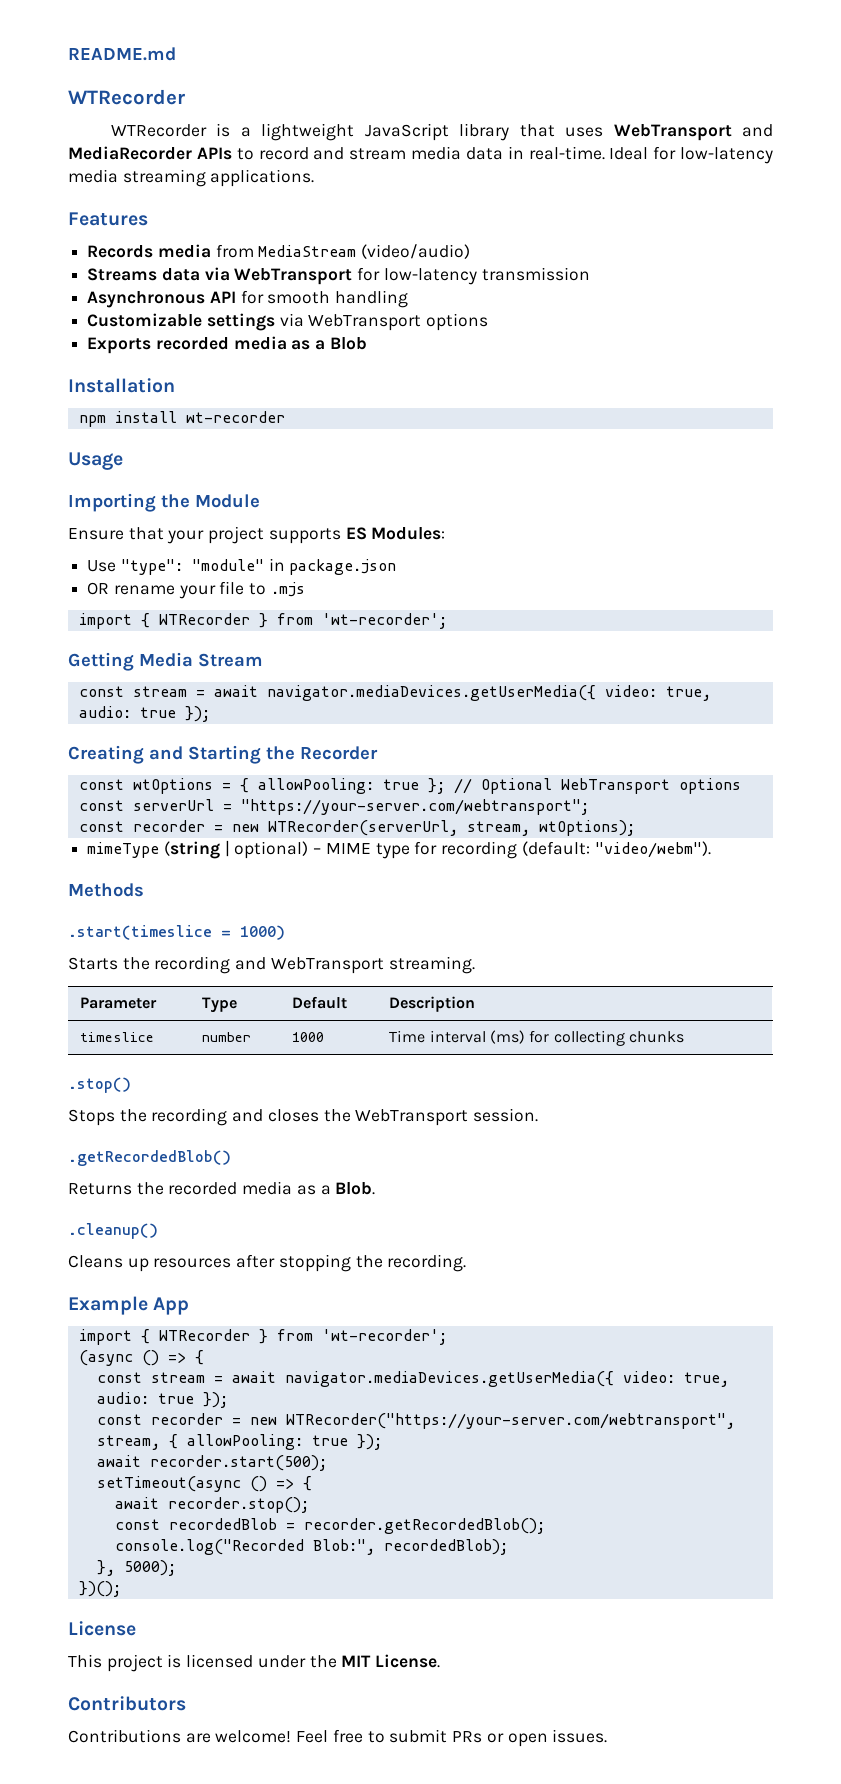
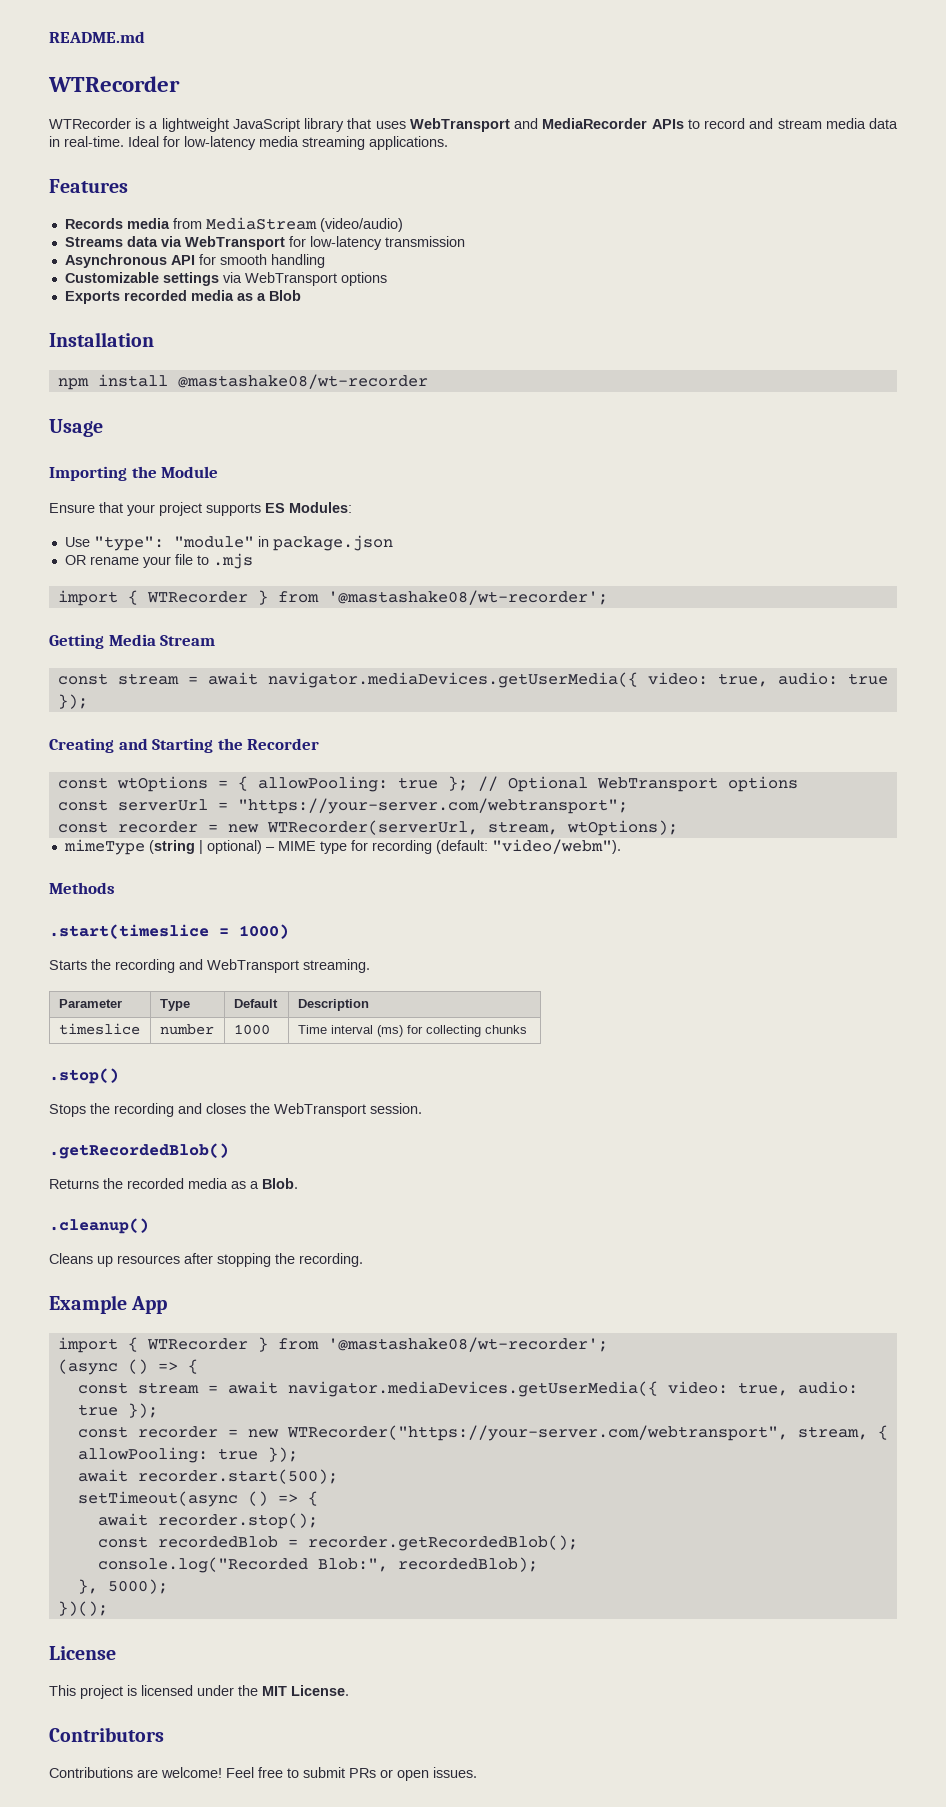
[185,411,285,423] wt-recorder -> [177,374,428,389] @mastashake08/wt-recorder
[321,613,447,629] 'wt-recorder'; -> [327,590,608,605] '@mastashake08/wt-recorder';
[321,1329,447,1345] 'wt-recorder'; -> [327,1337,608,1352] '@mastashake08/wt-recorder';

